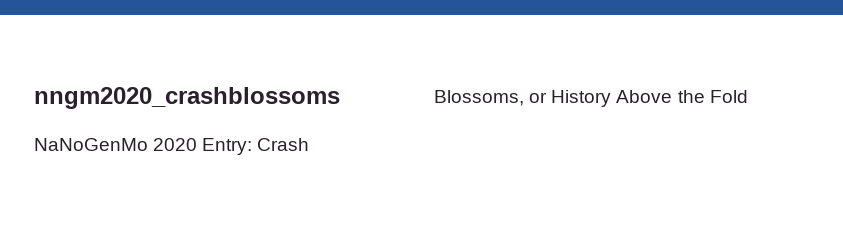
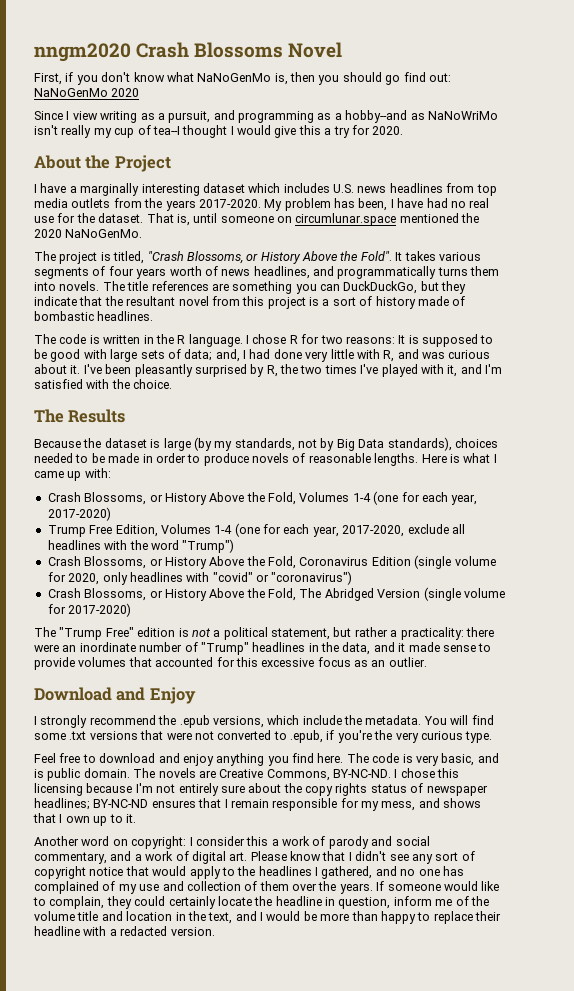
[34,87,340,109] [34,138,310,155] [434,90,748,107] nngm2020_crashblossoms // NaNoGenMo 2020 Entry: Crash Blossoms, or History Above the Fold -> [34,42,343,62] [34,72,451,85] [34,88,140,97] [34,110,498,123] [34,125,404,138] [34,155,171,172] [34,183,497,196] [34,198,490,211] [34,213,480,226] [34,229,143,238] [34,251,481,264] [34,266,500,279] [34,281,467,294] [34,296,466,309] [34,311,154,321] [34,334,494,347] [34,349,491,362] [34,364,502,377] [34,379,173,389] [34,409,126,423] [34,437,498,451] [34,453,497,466] [34,468,111,481] [47,491,478,505] [47,507,111,521] [47,523,465,537] [47,539,235,553] [47,555,496,569] [47,571,353,585] [47,587,505,601] [47,603,132,617] [34,627,494,640] [34,642,492,655] [34,657,427,670] [34,687,196,704] [34,715,494,728] [34,730,493,743] [34,753,499,766] [34,768,460,781] [34,783,488,796] [34,798,482,811] [33,813,136,826] [34,836,430,849] [34,851,475,864] [34,866,464,879] [34,881,500,894] [33,896,489,909] [34,911,501,924] [34,926,215,936] nngm2020 Crash Blossoms Novel // First, if you don't know what NaNoGenMo is, then you should go find out: NaNoGenMo 2020 // Since I view writing as a pursuit, and programming as a hobby--and as NaNoWriMo isn't really my cup of tea--I thought I would give this a try for 2020. // About the Project // I have a marginally interesting dataset which includes U.S. news headlines from top media outlets from the years 2017-2020. My problem has been, I have had no real use for the dataset. That is, until someone on circumlunar.space mentioned the 2020 NaNoGenMo. // The project is titled, "Crash Blossoms, or History Above the Fold". It takes various segments of four years worth of news headlines, and programmatically turns them into novels. The title references are something you can DuckDuckGo, but they indicate that the resultant novel from this project is a sort of history made of bombastic headlines. // The code is written in the R language. I chose R for two reasons: It is supposed to be good with large sets of data; and, I had done very little with R, and was curious about it. I've been pleasantly surprised by R, the two times I've played with it, and I'm satisfied with the choice. // The Results // Because the dataset is large (by my standards, not by Big Data standards), choices needed to be made in order to produce novels of reasonable lengths. Here is what I came up with: // Crash Blossoms, or History Above the Fold, Volumes 1-4 (one for each year, 2017-2020) // Trump Free Edition, Volumes 1-4 (one for each year, 2017-2020, exclude all headlines with the word "Trump") // Crash Blossoms, or History Above the Fold, Coronavirus Edition (single volume for 2020, only headlines with "covid" or "coronavirus") // Crash Blossoms, or History Above the Fold, The Abridged Version (single volume for 2017-2020) // The "Trump Free" edition is not a political statement, but rather a practicality: there were an inordinate number of "Trump" headlines in the data, and it made sense to provide volumes that accounted for this excessive focus as an outlier. // Download and Enjoy // I strongly recommend the .epub versions, which include the metadata. You will find some .txt versions that were not converted to .epub, if you're the very curious type. // Feel free to download and enjoy anything you find here. The code is very basic, and is public domain. The novels are Creative Commons, BY-NC-ND. I chose this licensing because I'm not entirely sure about the copy rights status of newspaper headlines; BY-NC-ND ensures that I remain responsible for my mess, and shows that I own up to it. // Another word on copyright: I consider this a work of parody and social commentary, and a work of digital art. Please know that I didn't see any sort of copyright notice that would apply to the headlines I gathered, and no one has complained of my use and collection of them over the years. If someone would like to complain, they could certainly locate the headline in question, inform me of the volume title and location in the text, and I would be more than happy to replace their headline with a redacted version.

